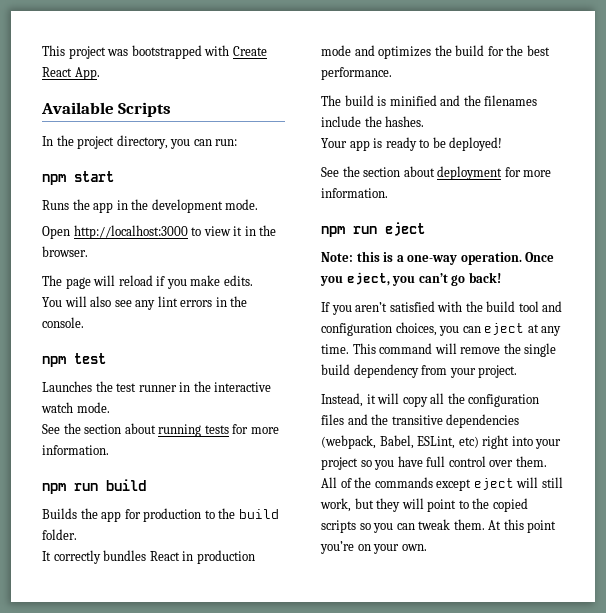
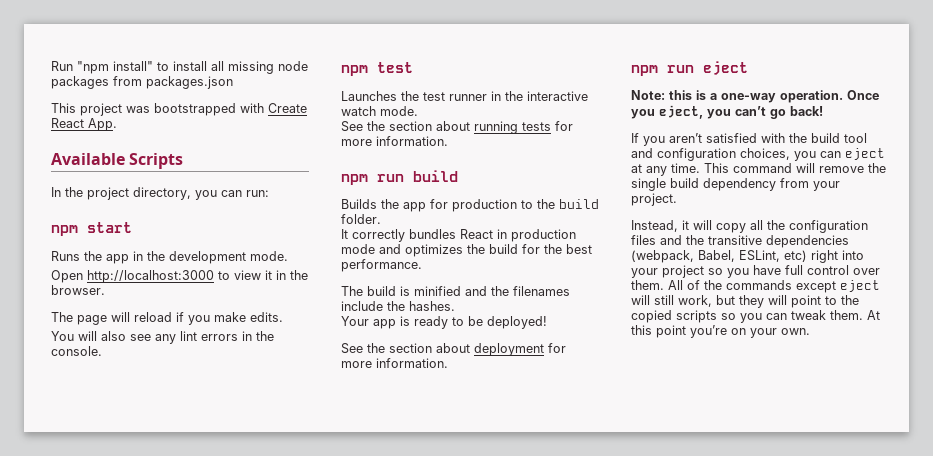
(42, 50) none -> [51,61,308,74] [51,76,233,89] Run "npm install" to install all missing node packages from packages.json //

